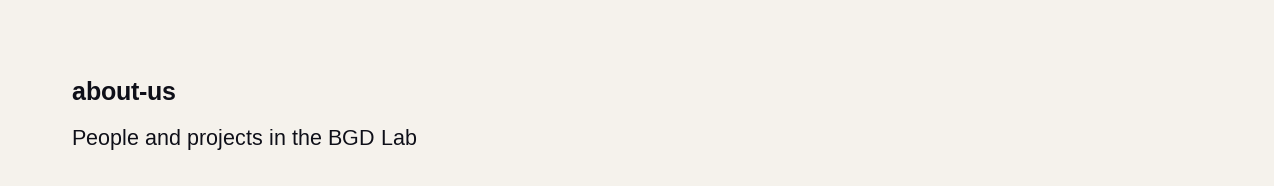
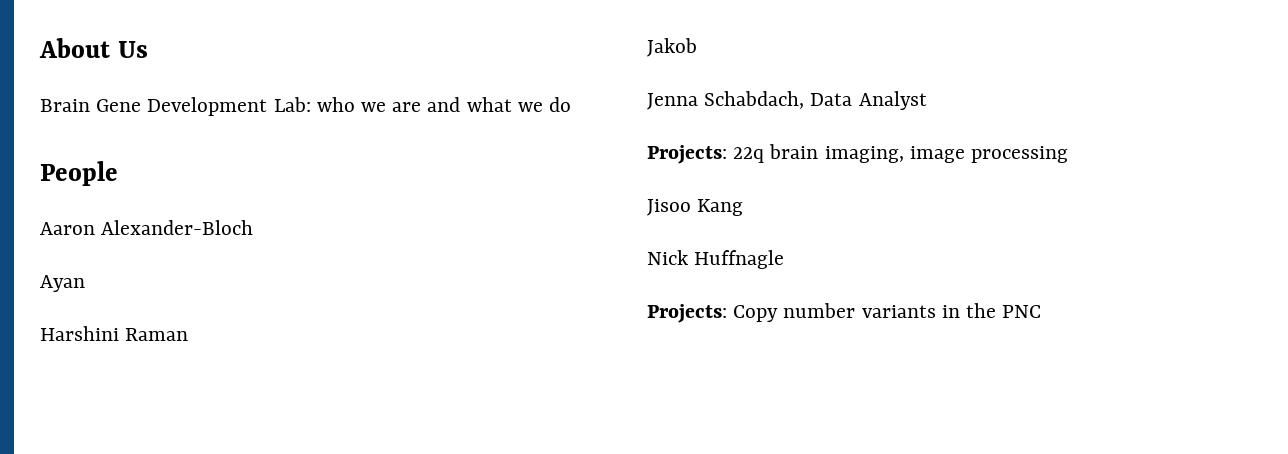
[72,81,176,100] [72,129,417,150] about-us // People and projects in the BGD Lab -> [39,38,148,58] [40,97,572,116] [40,161,118,186] [40,220,254,235] [40,275,85,292] [40,326,189,341] [647,38,697,57] [647,91,927,110] [647,144,1069,164] [647,199,744,216] [647,250,785,269] [647,303,1042,323] About Us // Brain Gene Development Lab: who we are and what we do // People // Aaron Alexander-Bloch // Ayan // Harshini Raman // Jakob // Jenna Schabdach, Data Analyst // Projects: 22q brain imaging, image processing // Jisoo Kang // Nick Huffnagle // Projects: Copy number variants in the PNC

